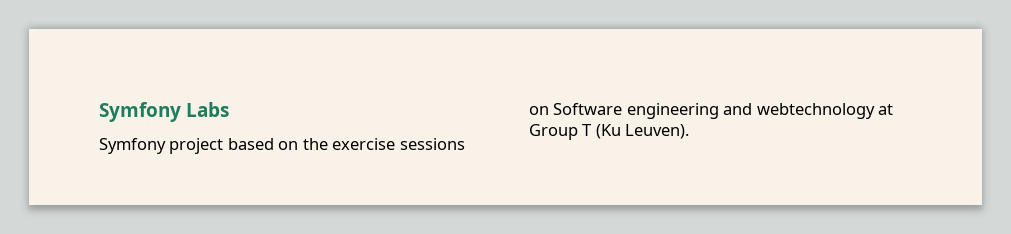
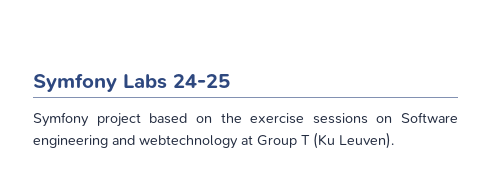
(230, 109) none -> [173,74,230,88] 24-25

